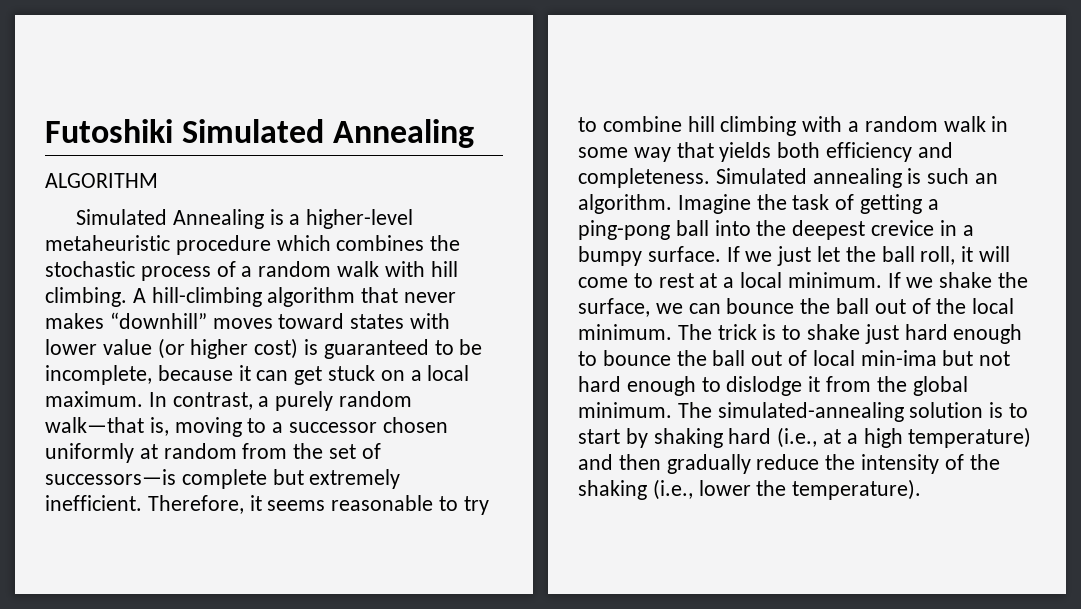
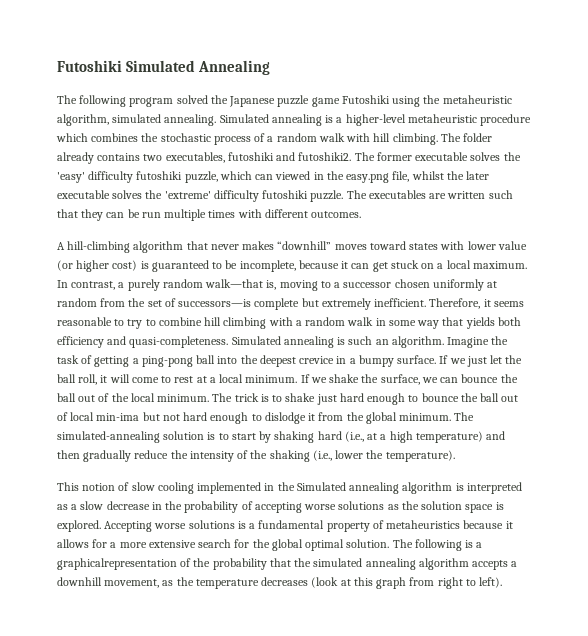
[45,173,158,188] [76,209,264,229] ALGORITHM // Simulated Annealing -> [57,95,512,107] [57,114,322,126] The following program solved the Japanese puzzle game Futoshiki using the metaheuristic algorithm, simulated annealing. Simulated annealing
(127, 297) none -> [440,133,493,142] [57,152,521,164] [57,171,490,183] [57,190,513,202] [57,209,362,221] The folder already contains two executables, futoshiki and futoshiki2. The former executable solves the 'easy' difficulty futoshiki puzzle, which can viewed in the easy.png file, whilst the later executable solves the 'extreme' difficulty futoshiki puzzle. The executables are written such that they can be run multiple times with different outcomes. //
[578,168,710,188] completeness. -> [129,336,229,348] quasi-completeness.
(922, 489) none -> [57,482,522,494] [57,501,504,513] [57,520,513,532] [57,539,483,551] [57,558,518,570] [57,577,503,589] // This notion of slow cooling implemented in the Simulated annealing algorithm is interpreted as a slow decrease in the probability of accepting worse solutions as the solution space is explored. Accepting worse solutions is a fundamental property of metaheuristics because it allows for a more extensive search for the global optimal solution. The following is a graphicalrepresentation of the probability that the simulated annealing algorithm accepts a downhill movement, as the temperature decreases (look at this graph from right to left).

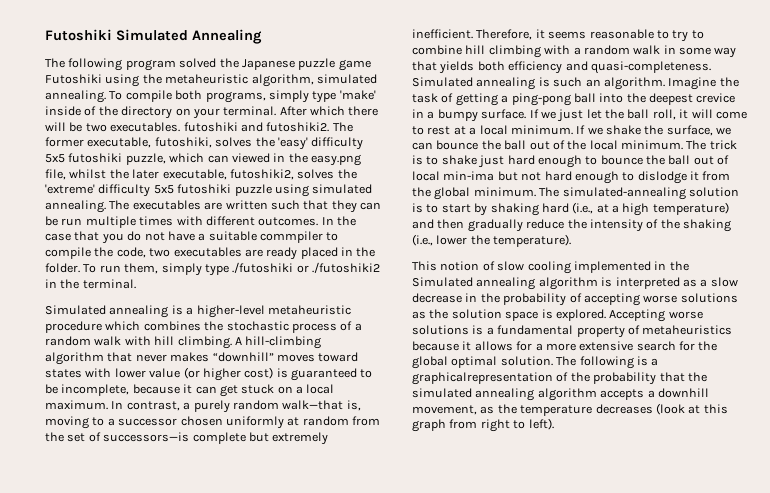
(217, 120) none -> [109,90,376,103] [45,106,379,119] [45,122,353,132] [45,137,364,150] [45,153,361,166] [45,169,357,180] [45,184,373,197] [45,200,381,213] [45,216,356,228] [45,231,339,244] [45,247,376,260] [45,262,380,276] [45,279,136,289] To compile both programs, simply type 'make' inside of the directory on your terminal. After which there will be two executables. futoshiki and futoshiki2. The former executable, futoshiki, solves the 'easy' difficulty 5x5 futoshiki puzzle, which can viewed in the easy.png file, whilst the later executable, futoshiki2, solves the 'extreme' difficulty 5x5 futoshiki puzzle using simulated annealing. The executables are written such that they can be run multiple times with different outcomes. In the case that you do not have a suitable commpiler to compile the code, two executables are ready placed in the folder. To run them, simply type ./futoshiki or ./futoshiki2 in the terminal. //
[440,133,493,142] [57,152,521,164] [57,171,490,183] [57,190,513,202] [57,209,362,221] The folder already contains two executables, futoshiki and futoshiki2. The former executable solves the 'easy' difficulty futoshiki puzzle, which can viewed in the easy.png file, whilst the later executable solves the 'extreme' difficulty futoshiki puzzle. The executables are written such that they can be run multiple times with different outcomes. // -> (232, 342) none

